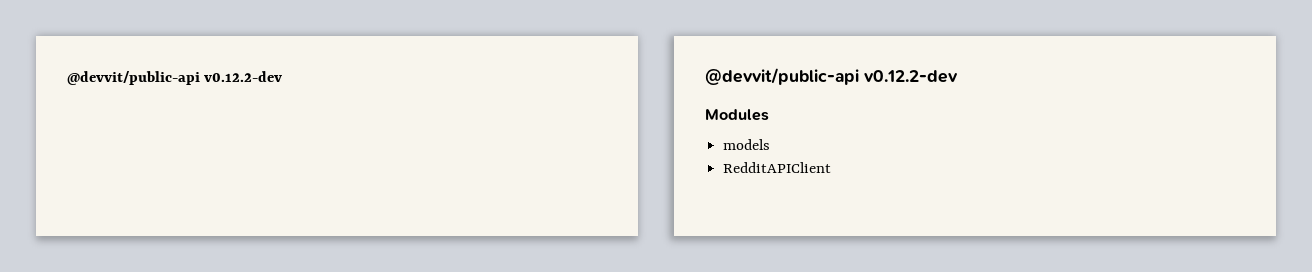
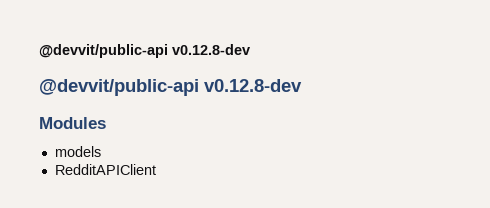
[67,71,283,85] [705,68,958,85] @devvit/public-api v0.12.2-dev // @devvit/public-api v0.12.2-dev -> [39,44,250,58] [39,79,302,96] @devvit/public-api v0.12.8-dev // @devvit/public-api v0.12.8-dev

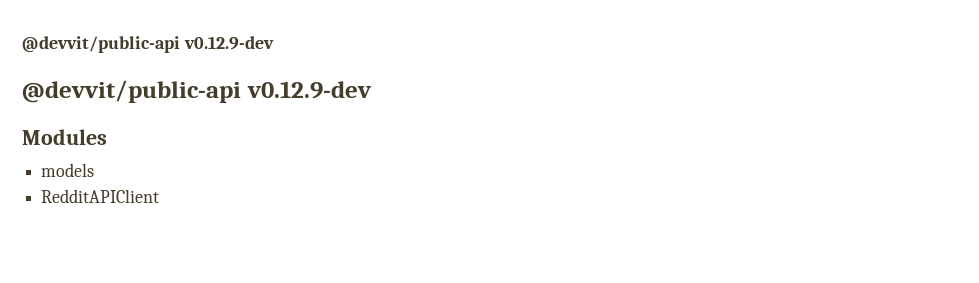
[39,44,250,58] [39,79,302,96] @devvit/public-api v0.12.8-dev // @devvit/public-api v0.12.8-dev -> [22,36,274,53] [22,80,372,103] @devvit/public-api v0.12.9-dev // @devvit/public-api v0.12.9-dev

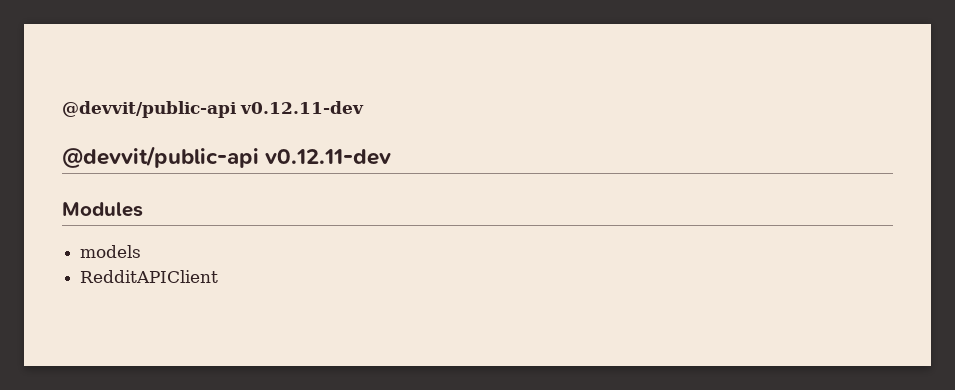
[22,36,274,53] [22,80,372,103] @devvit/public-api v0.12.9-dev // @devvit/public-api v0.12.9-dev -> [62,101,364,118] [62,146,392,168] @devvit/public-api v0.12.11-dev // @devvit/public-api v0.12.11-dev

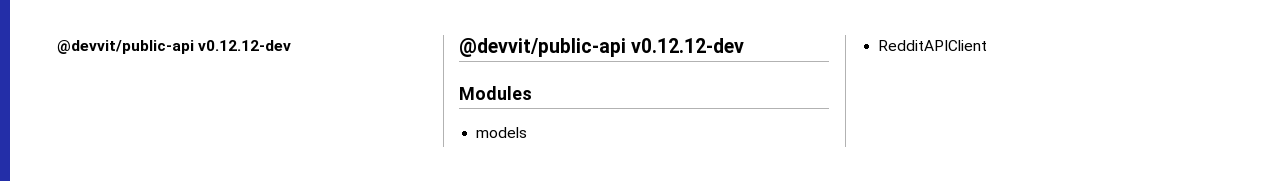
[62,101,364,118] [62,146,392,168] @devvit/public-api v0.12.11-dev // @devvit/public-api v0.12.11-dev -> [57,40,292,54] [459,38,745,57] @devvit/public-api v0.12.12-dev // @devvit/public-api v0.12.12-dev

